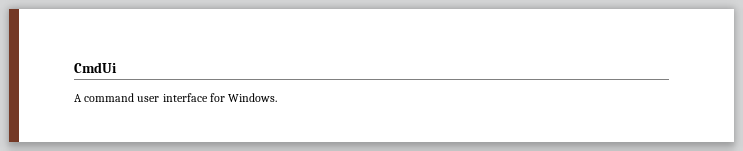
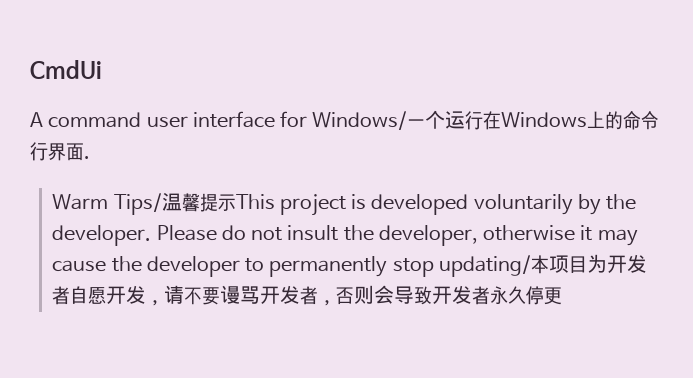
[228,93,278,102] Windows. -> [312,110,660,130] [30,142,90,161] [52,192,637,216] [52,225,638,246] [52,254,647,277] [52,285,563,306] Windows/一个运行在Windows上的命令行界面. // Warm Tips/温馨提示This project is developed voluntarily by the developer. Please do not insult the developer, otherwise it may cause the developer to permanently stop updating/本项目为开发者自愿开发，请不要谩骂开发者，否则会导致开发者永久停更

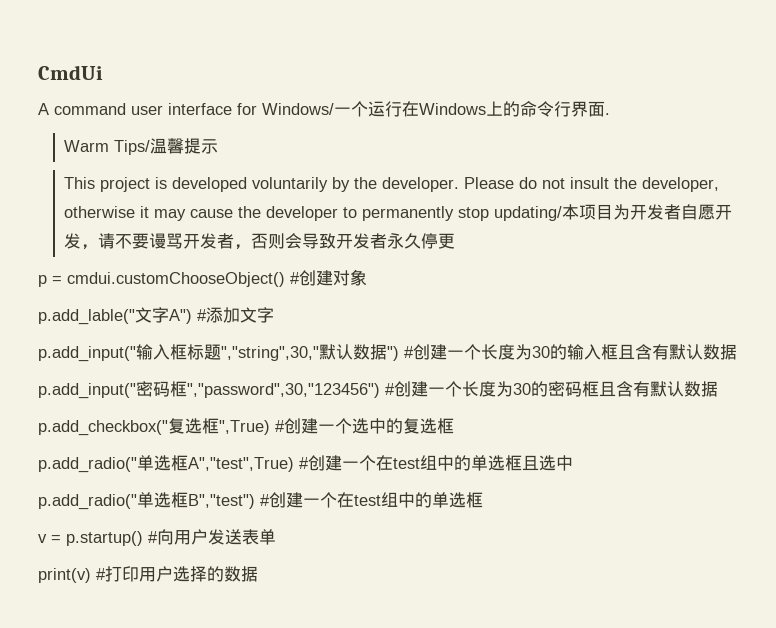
(236, 202) none -> (219, 146) //
(563, 296) none -> [38,269,367,287] [38,307,274,325] [38,344,737,362] [38,381,718,399] [38,418,454,436] [38,455,573,473] [38,492,483,510] [38,529,276,546] [38,566,258,583] // p = cmdui.customChooseObject() #创建对象 // p.add_lable("文字A") #添加文字 // p.add_input("输入框标题","string",30,"默认数据") #创建一个长度为30的输入框且含有默认数据 // p.add_input("密码框","password",30,"123456") #创建一个长度为30的密码框且含有默认数据 // p.add_checkbox("复选框",True) #创建一个选中的复选框 // p.add_radio("单选框A","test",True) #创建一个在test组中的单选框且选中 // p.add_radio("单选框B","test") #创建一个在test组中的单选框 // v = p.startup() #向用户发送表单 // print(v) #打印用户选择的数据

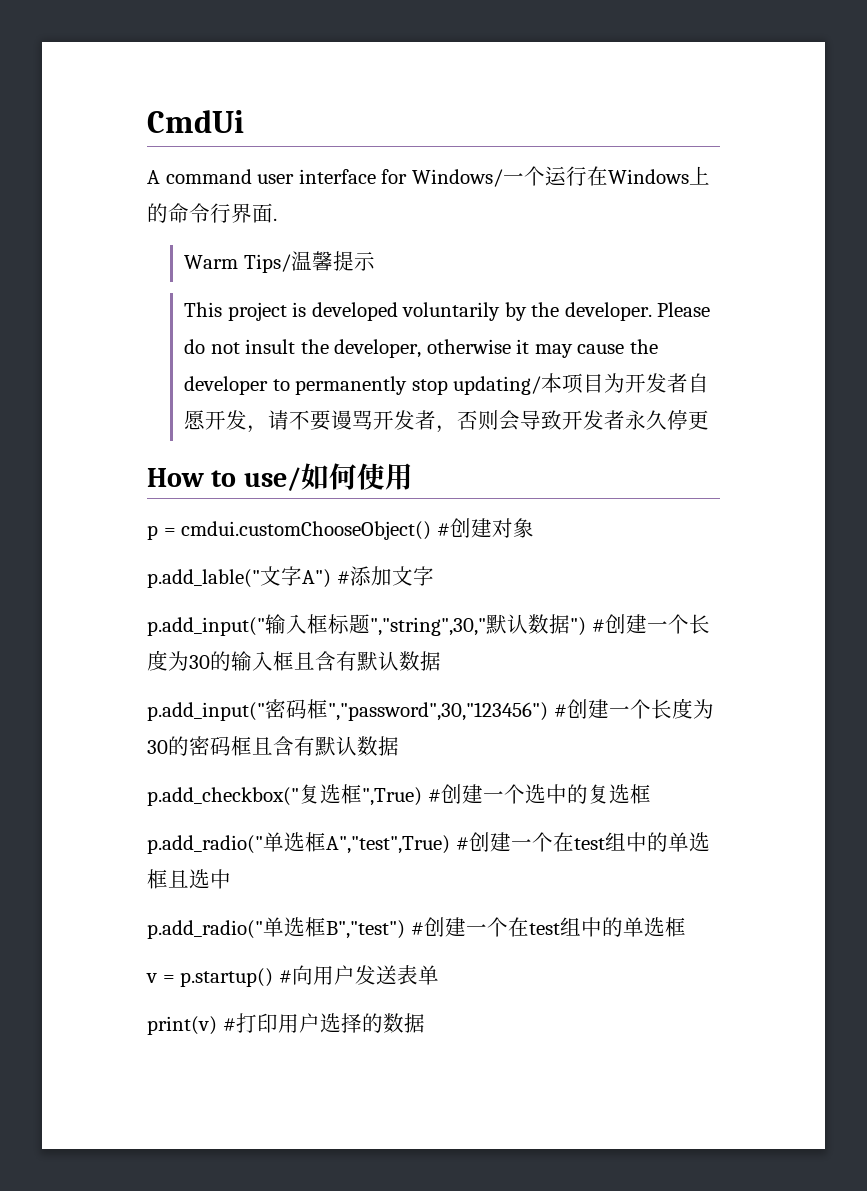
(456, 241) none -> [147,463,413,491] // How to use/如何使用

